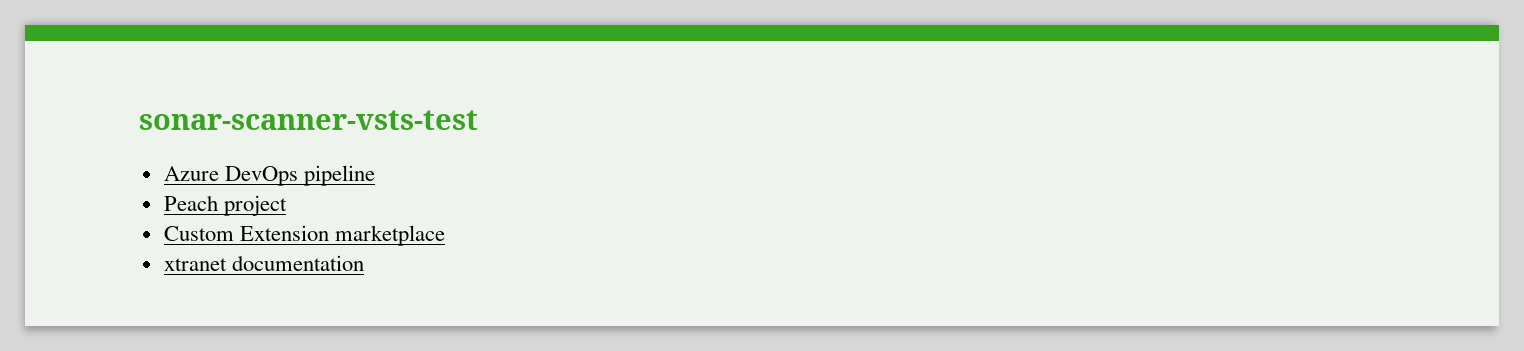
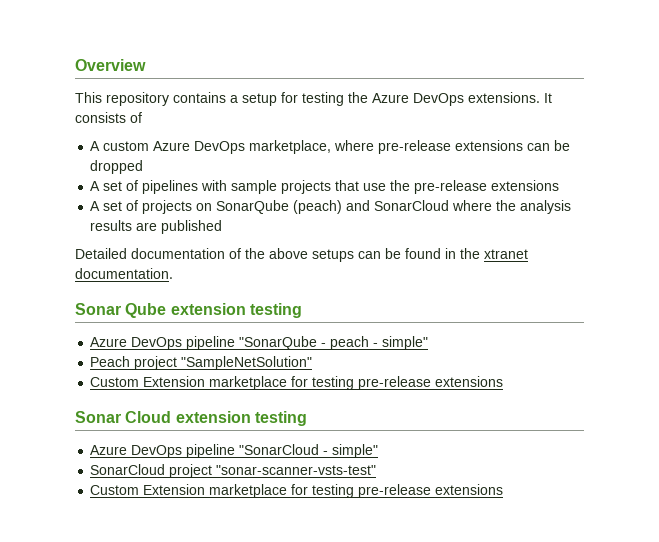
[139,110,478,130] [163,165,375,186] sonar-scanner-vsts-test // Azure DevOps pipeline -> [75,59,146,71] [75,92,552,106] [75,112,142,123] [90,140,571,154] [90,160,144,174] [90,180,560,194] [90,200,572,214] [90,220,223,234] [75,248,528,262] [75,268,173,279] [75,303,302,318] [90,336,429,350] Overview // This repository contains a setup for testing the Azure DevOps extensions. It consists of // A custom Azure DevOps marketplace, where pre-release extensions can be dropped // A set of pipelines with sample projects that use the pre-release extensions // A set of projects on SonarQube (peach) and SonarCloud where the analysis results are published // Detailed documentation of the above setups can be found in the xtranet documentation. // Sonar Qube extension testing // Azure DevOps pipeline "SonarQube - peach - simple"
[163,225,445,246] [163,255,364,271] // Custom Extension marketplace // xtranet documentation -> [181,356,313,370] [90,376,504,390] [75,411,307,426] [90,444,379,458] [90,464,377,478] [90,484,504,498] "SampleNetSolution" // Custom Extension marketplace for testing pre-release extensions // Sonar Cloud extension testing // Azure DevOps pipeline "SonarCloud - simple" // SonarCloud project "sonar-scanner-vsts-test" // Custom Extension marketplace for testing pre-release extensions

